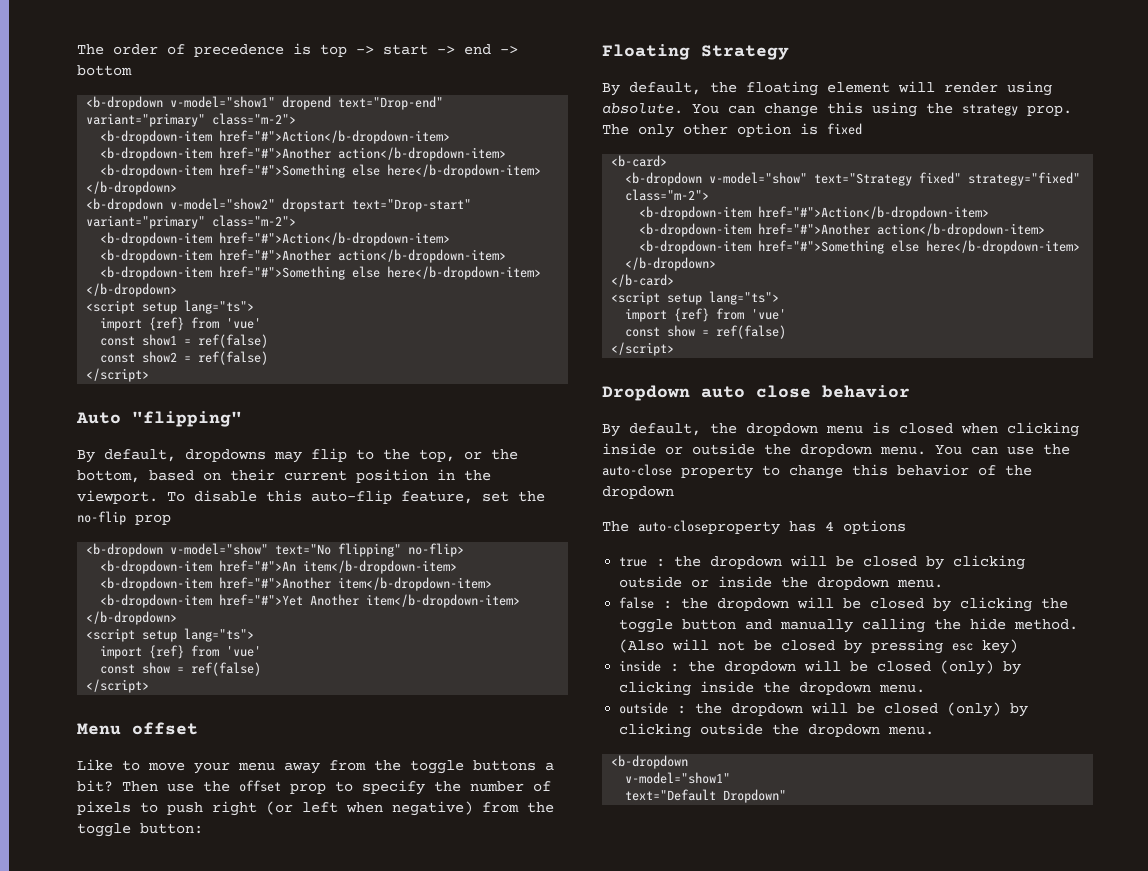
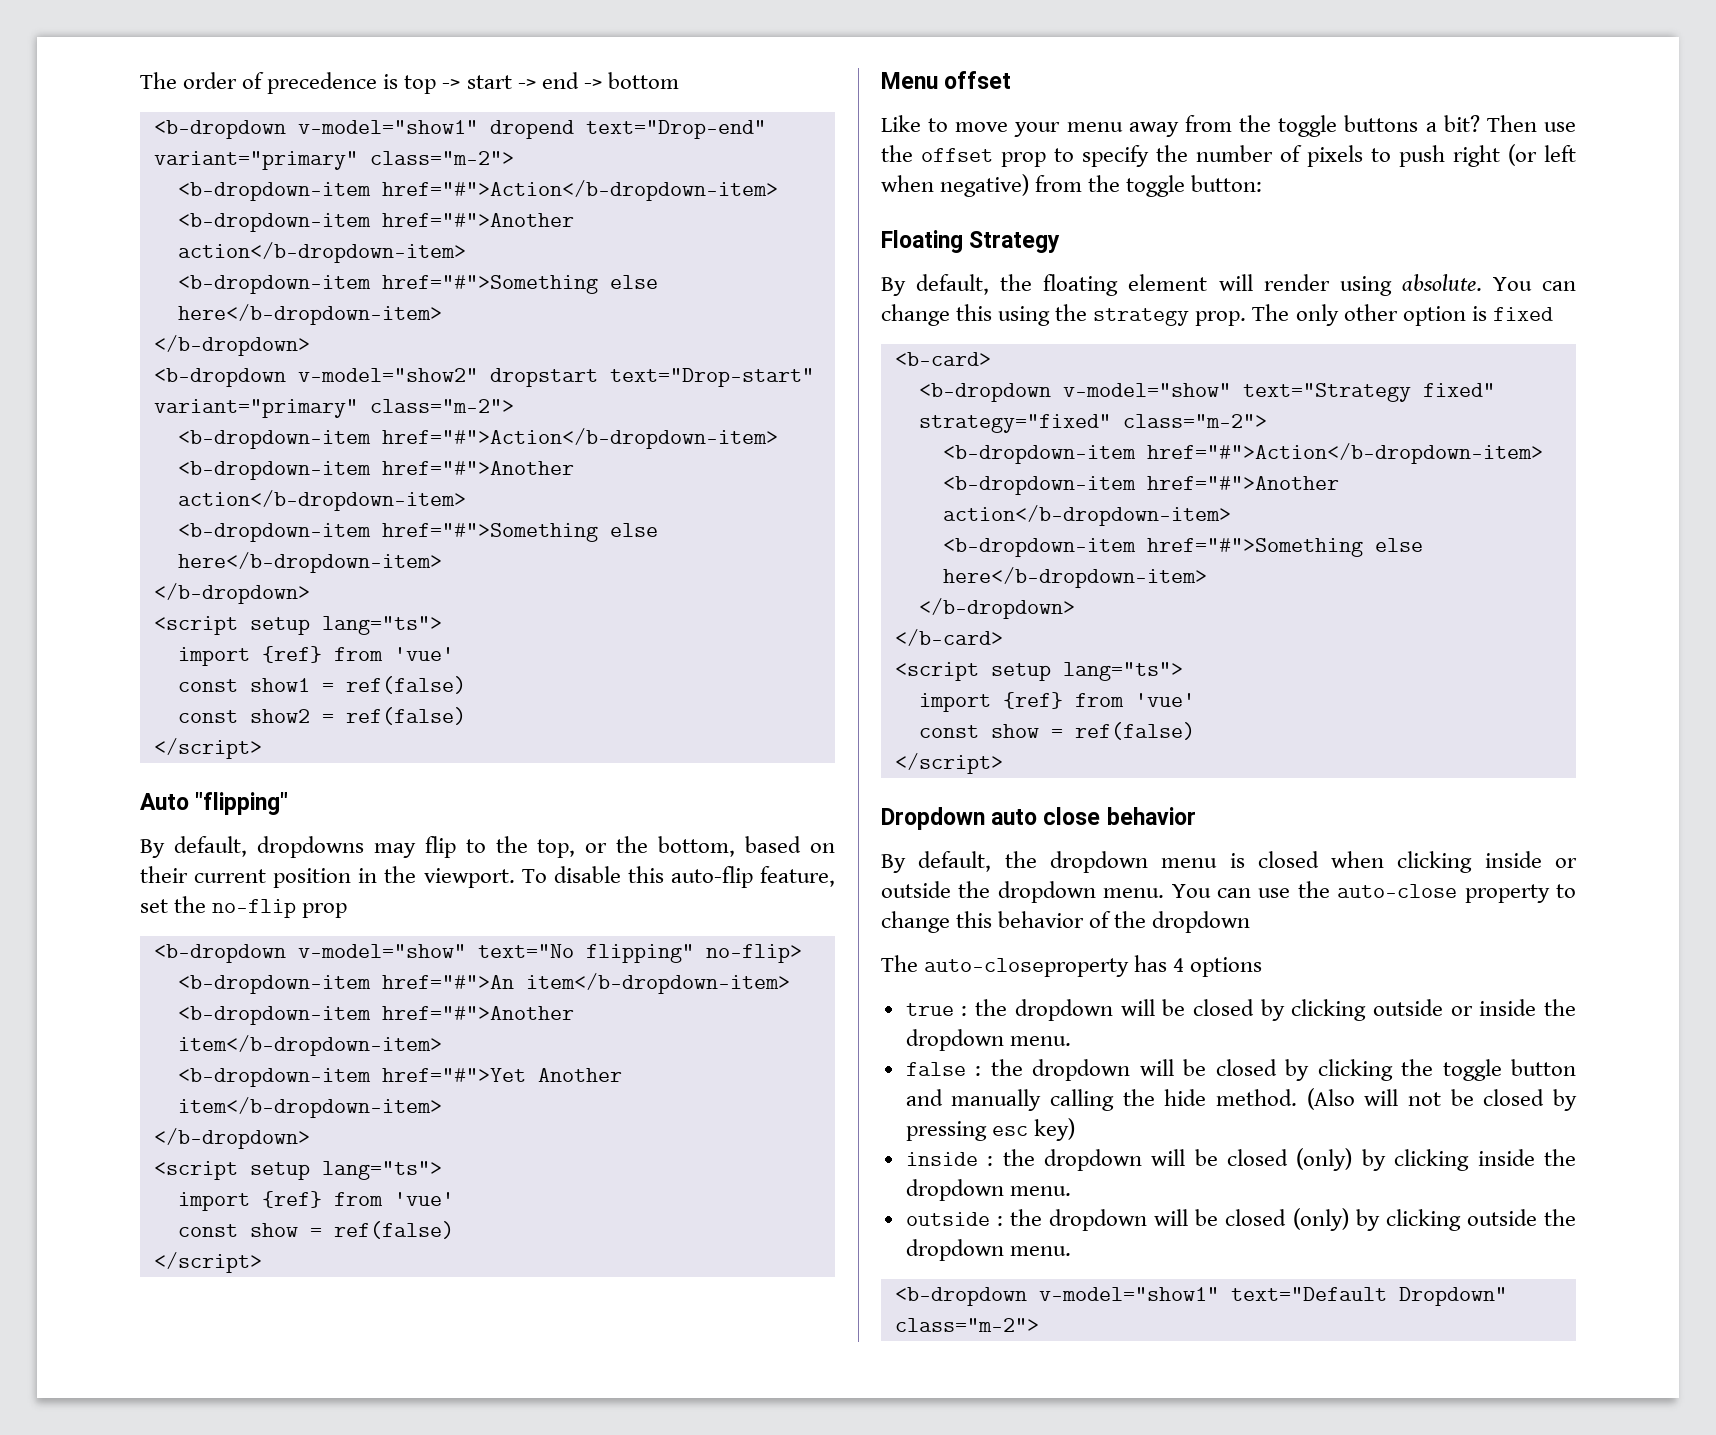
[625,772,731,784] // v-model="show1" // -> [1038,1287,1219,1301] v-model="show1"
(787, 796) none -> [894,1318,1039,1332] class="m-2">

